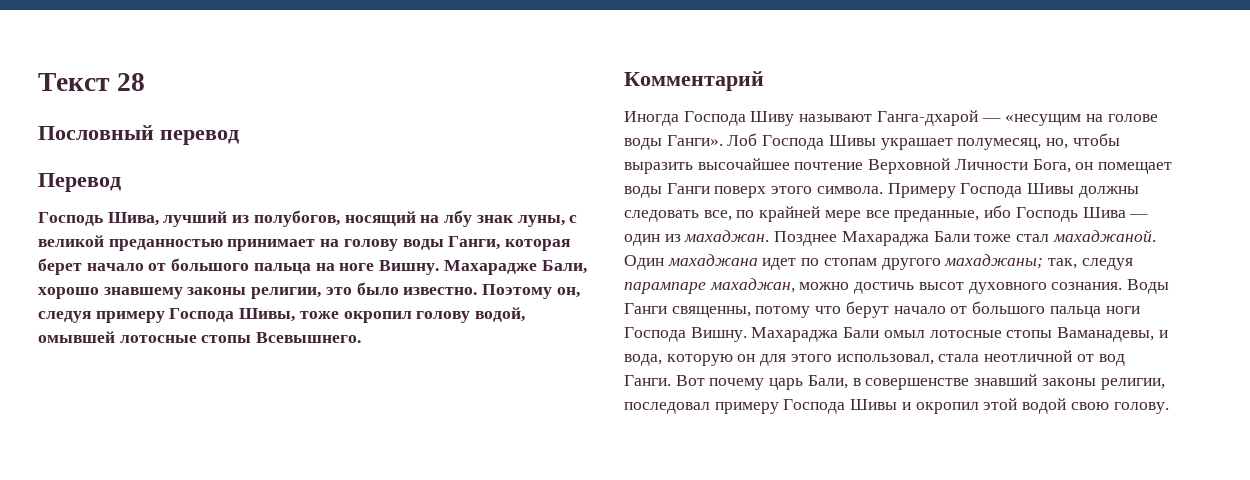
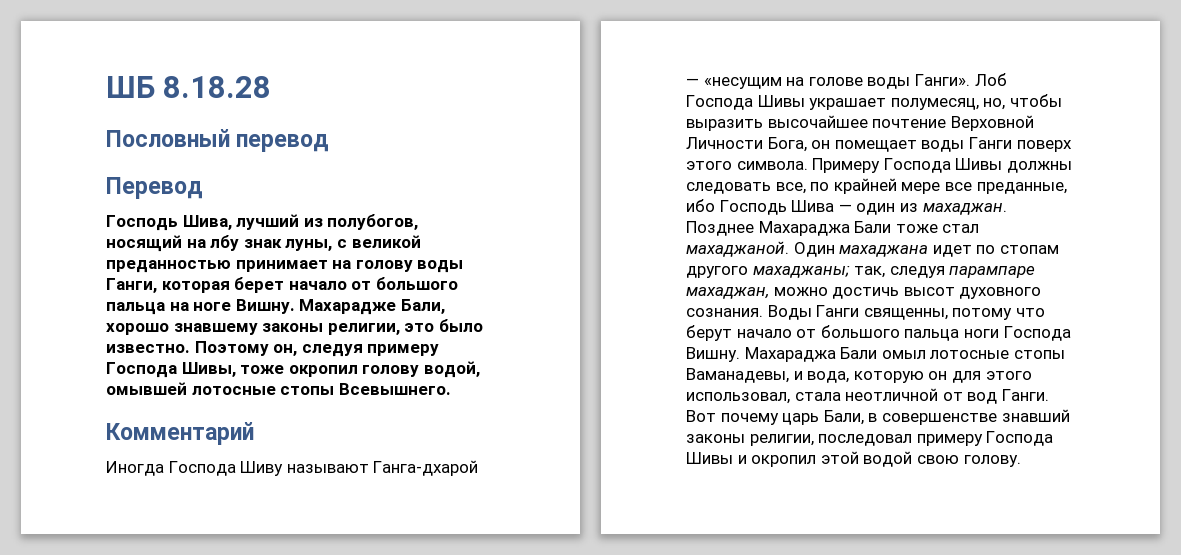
[38,73,146,91] Текст 28 -> [106,76,272,98] ШБ 8.18.28

